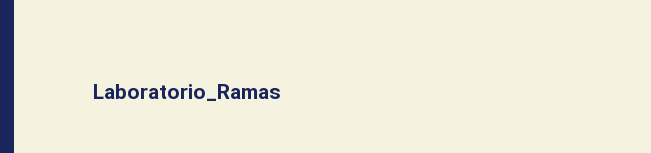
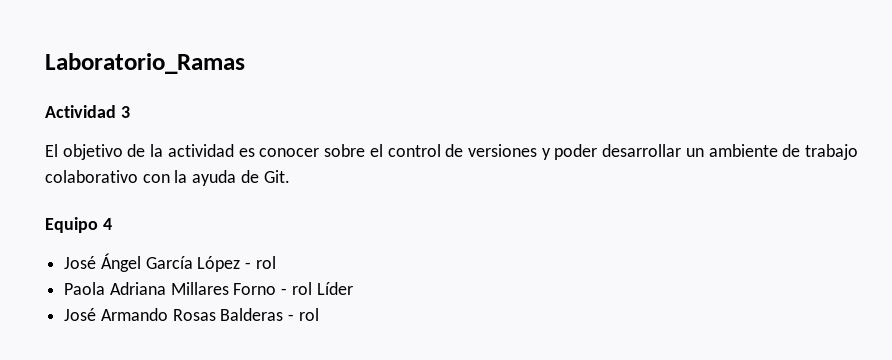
(281, 92) none -> [45,105,130,118] [45,144,859,160] [45,170,290,186] [45,217,112,233] [64,253,276,272] [64,282,353,295] [64,308,319,321] // Actividad 3 // El objetivo de la actividad es conocer sobre el control de versiones y poder desarrollar un ambiente de trabajo colaborativo con la ayuda de Git. // Equipo 4 // José Ángel García López - rol // Paola Adriana Millares Forno - rol Líder // José Armando Rosas Balderas - rol

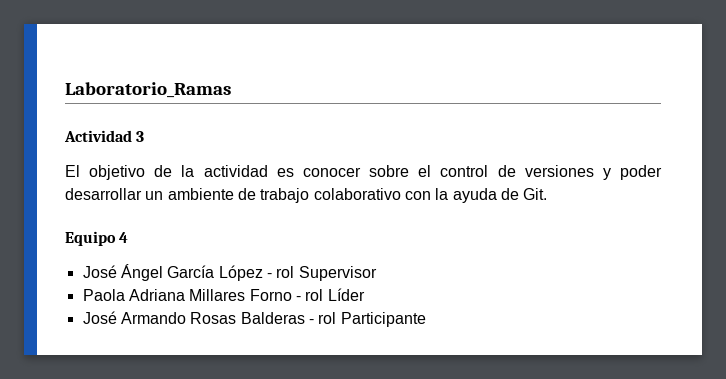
(276, 262) none -> [298,266,377,281] Supervisor
(319, 314) none -> [340,312,426,327] Participante

